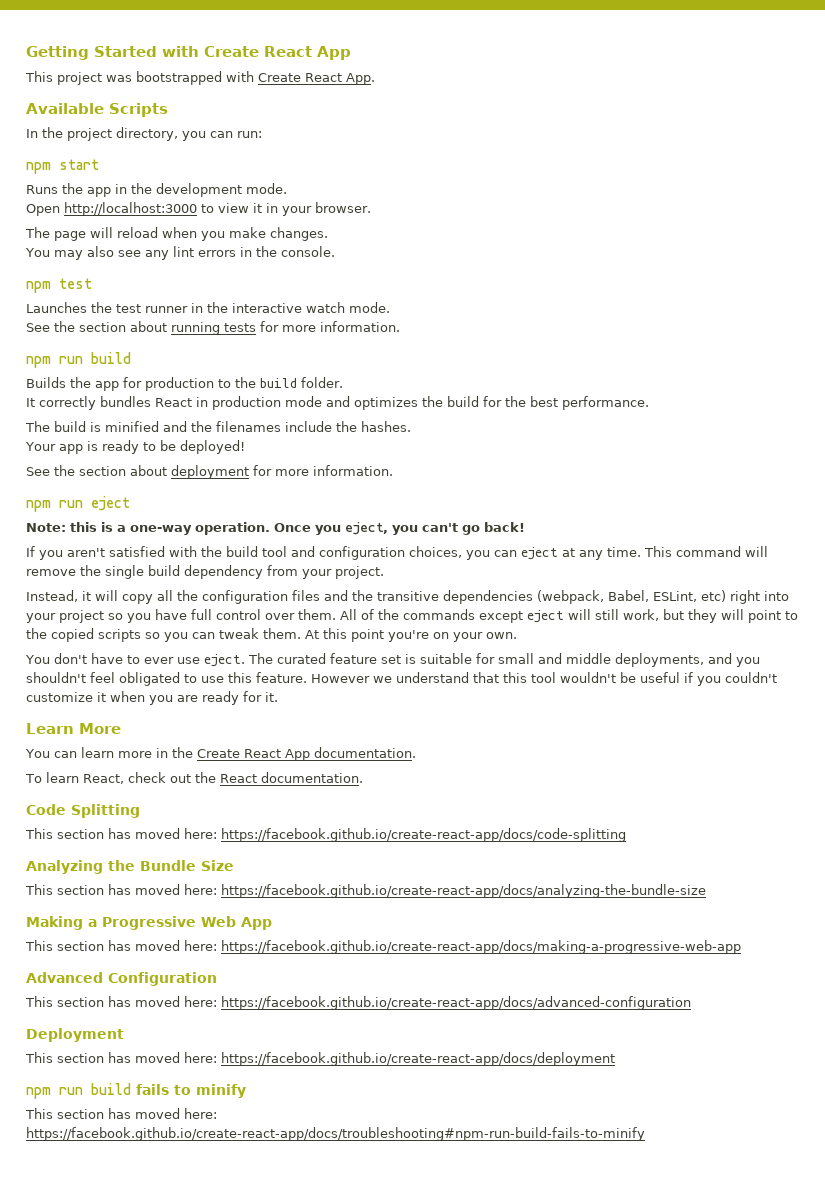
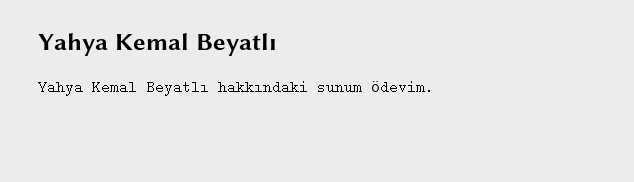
[26,46,351,60] [25,71,375,85] [26,103,168,117] [26,127,262,141] [26,159,99,174] [26,183,287,197] [26,202,371,216] [25,227,328,241] [25,246,335,260] [26,278,92,293] [26,302,390,313] [26,321,400,335] [26,352,131,368] [26,377,343,391] [26,396,649,410] [25,421,411,432] [25,440,245,454] [26,465,393,479] [26,496,130,512] [26,522,525,535] [26,546,768,560] [26,565,384,579] [26,590,789,604] [26,609,798,623] [26,628,517,642] [25,653,760,667] [26,672,777,686] [26,691,278,705] [26,723,121,734] [25,747,416,761] [25,772,363,784] [26,804,140,818] [25,828,626,842] [26,860,234,874] [25,884,706,898] [26,916,272,930] [25,940,741,954] [26,972,217,986] [25,996,691,1010] [26,1028,124,1042] [25,1052,615,1066] [26,1083,246,1099] [25,1108,217,1119] [26,1127,645,1141] Getting Started with Create React App // This project was bootstrapped with Create React App. // Available Scripts // In the project directory, you can run: // npm start // Runs the app in the development mode. // Open http://localhost:3000 to view it in your browser. // The page will reload when you make changes. // You may also see any lint errors in the console. // npm test // Launches the test runner in the interactive watch mode. // See the section about running tests for more information. // npm run build // Builds the app for production to the build folder. // It correctly bundles React in production mode and optimizes the build for the best performance. // The build is minified and the filenames include the hashes. // Your app is ready to be deployed! // See the section about deployment for more information. // npm run eject // Note: this is a one-way operation. Once you eject, you can't go back! // If you aren't satisfied with the build tool and configuration choices, you can eject at any time. This command will remove the single build dependency from your project. // Instead, it will copy all the configuration files and the transitive dependencies (webpack, Babel, ESLint, etc) right into your project so you have full control over them. All of the commands except eject will still work, but they will point to the copied scripts so you can tweak them. At this point you're on your own. // You don't have to ever use eject. The curated feature set is suitable for small and middle deployments, and you shouldn't feel obligated to use this feature. However we understand that this tool wouldn't be useful if you couldn't customize it when you are ready for it. // Learn More // You can learn more in the Create React App documentation. // To learn React, check out the React documentation. // Code Splitting // This section has moved here: https://facebook.github.io/create-react-app/docs/code-splitting // Analyzing the Bundle Size // This section has moved here: https://facebook.github.io/create-react-app/docs/analyzing-the-bundle-size // Making a Progressive Web App // This section has moved here: https://facebook.github.io/create-react-app/docs/making-a-progressive-web-app // Advanced Configuration // This section has moved here: https://facebook.github.io/create-react-app/docs/advanced-configuration // Deployment // This section has moved here: https://facebook.github.io/create-react-app/docs/deployment // npm run build fails to minify // This section has moved here: https://facebook.github.io/create-react-app/docs/troubleshooting#npm-run-build-fails-to-minify -> [38,33,277,56] [38,80,434,96] Yahya Kemal Beyatlı // Yahya Kemal Beyatlı hakkındaki sunum ödevim.

